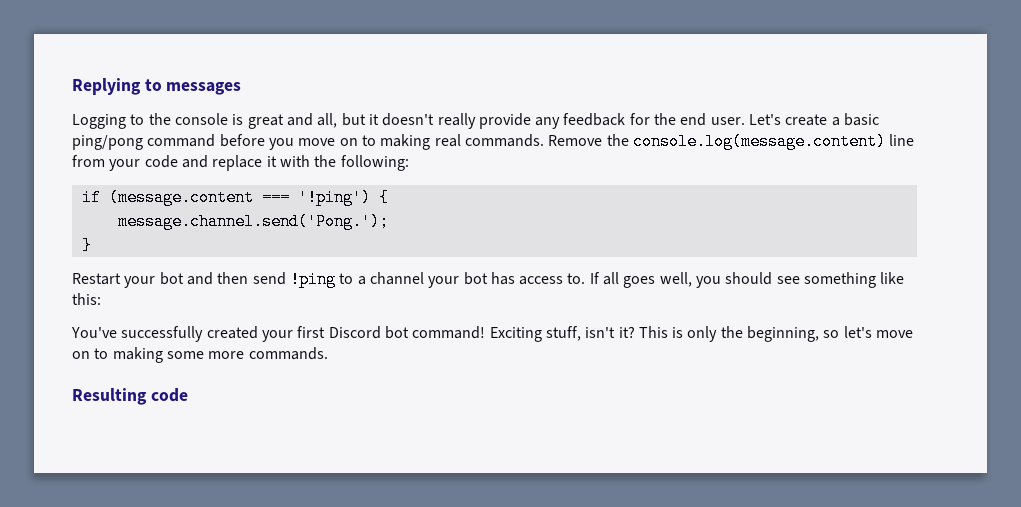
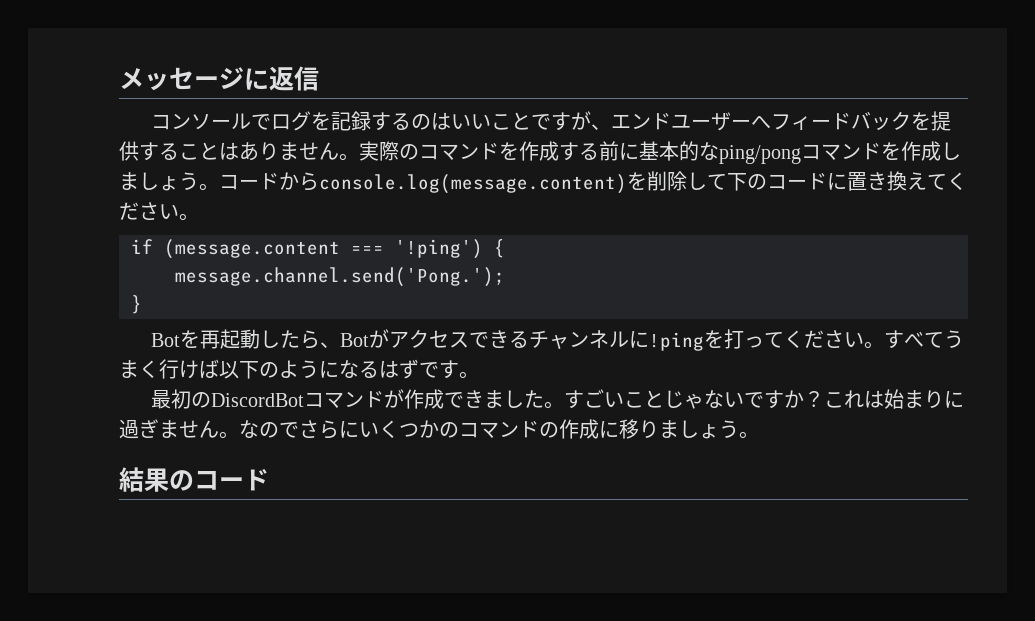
[72,78,242,95] [72,113,880,129] [72,133,915,150] [72,155,409,171] Replying to messages // Logging to the console is great and all, but it doesn't really provide any feedback for the end user. Let's create a basic ping/pong command before you move on to making real commands. Remove the console.log(message.content) line from your code and replace it with the following: -> [119,66,319,91] [150,111,951,131] [119,141,961,164] [119,171,967,194] [119,202,199,221] メッセージに返信 // コンソールでログを記録するのはいいことですが、エンドユーザーへフィードバックを提供することはありません。実際のコマンドを作成する前に基本的なping/pongコマンドを作成しましょう。コードからconsole.log(message.content)を削除して下のコードに置き換えてください。
[72,271,905,288] [72,293,101,305] [71,326,914,342] [72,347,328,363] [72,388,188,405] Restart your bot and then send !ping to a channel your bot has access to. If all goes well, you should see something like this: // You've successfully created your first Discord bot command! Exciting stuff, isn't it? This is only the beginning, so let's move on to making some more commands. // Resulting code -> [150,329,964,351] [119,359,479,379] [150,389,964,409] [119,419,759,439] [119,467,269,492] Botを再起動したら、Botがアクセスできるチャンネルに!pingを打ってください。すべてうまく行けば以下のようになるはずです。 // 最初のDiscordBotコマンドが作成できました。すごいことじゃないですか？これは始まりに過ぎません。なのでさらにいくつかのコマンドの作成に移りましょう。 // 結果のコード

